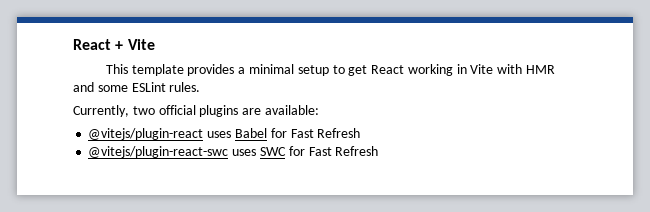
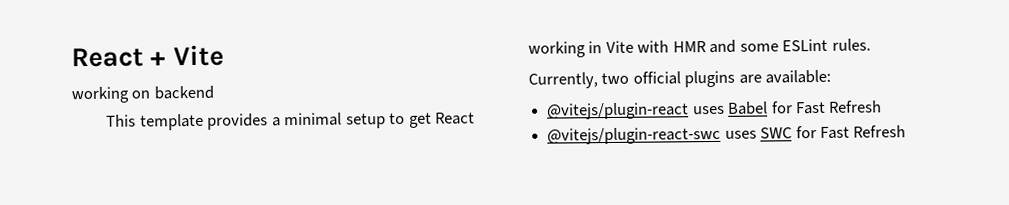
(155, 44) none -> [71,85,214,104] // working on backend

